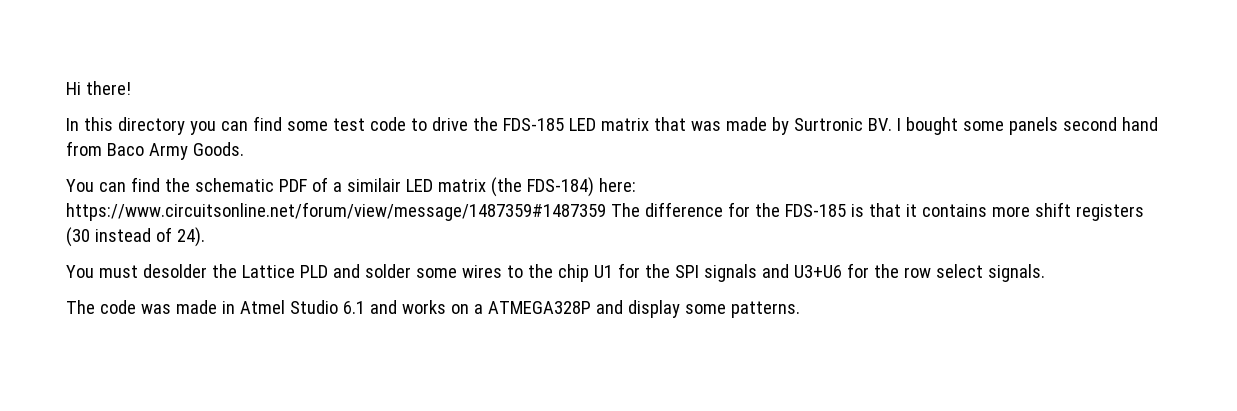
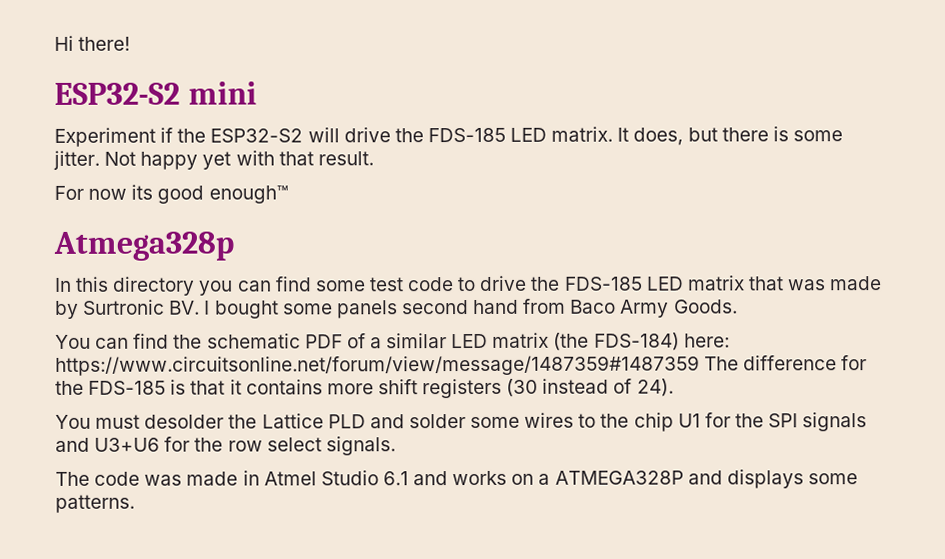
(131, 88) none -> [54,81,257,105] [54,126,843,147] [53,150,374,170] [54,184,289,204] [53,231,234,261] // ESP32-S2 mini // Experiment if the ESP32-S2 will drive the FDS-185 LED matrix. It does, but there is some jitter. Not happy yet with that result. // For now its good enough™ // Atmega328p
[346,178,401,192] similair -> [386,333,448,349] similar
[627,300,680,318] display -> [726,469,804,489] displays

